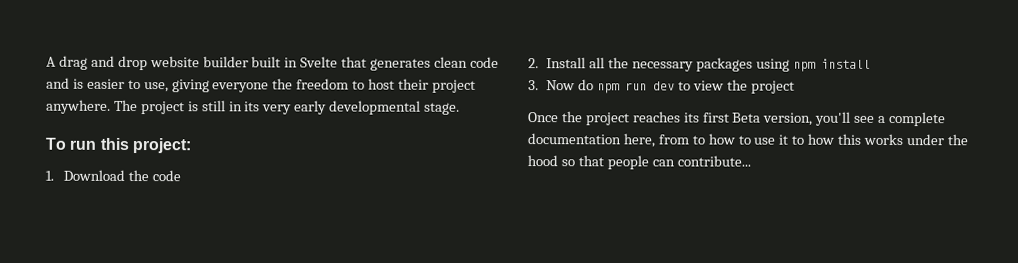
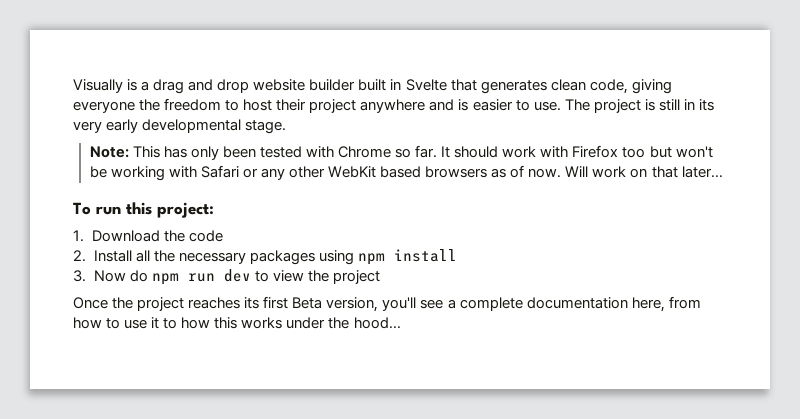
[46,56,56,67] A -> [73,79,150,93] Visually is a
[469,56,499,68] [46,77,169,93] code and is easier to use, -> [589,79,628,94] code,
[46,99,111,114] anywhere. -> [360,99,561,113] anywhere and is easier to use.
(461, 108) none -> [89,145,713,160] [89,165,723,181] // Note: This has only been tested with Chrome so far. It should work with Firefox too but won't be working with Safari or any other WebKit based browsers as of now. Will work on that later...
[691,135,705,145] to -> (701, 302) none
[527,155,751,170] hood so that people can contribute... -> [353,317,401,329] hood...

